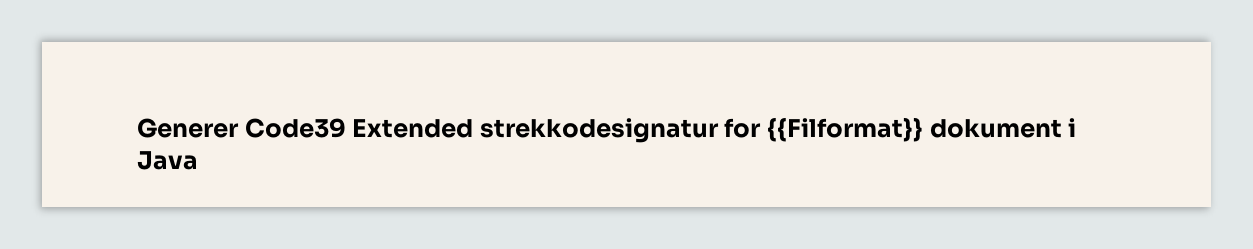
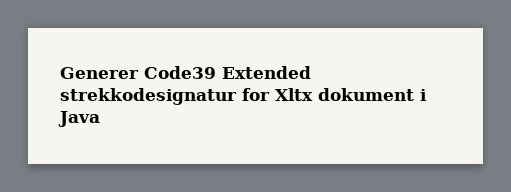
[767,117,924,142] {{Filformat}} -> [275,88,313,101] Xltx

